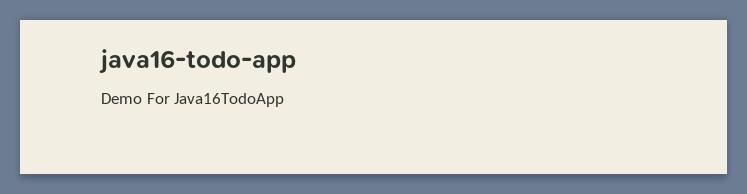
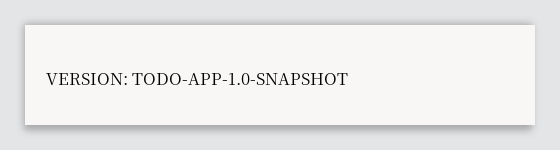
[99,49,296,74] [101,93,285,107] java16-todo-app // Demo For Java16TodoApp -> [46,73,349,85] VERSION: TODO-APP-1.0-SNAPSHOT

